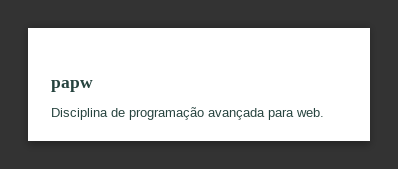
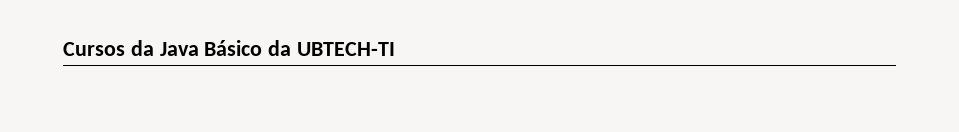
[51,80,93,92] [51,107,324,120] papw // Disciplina de programação avançada para web. -> [63,40,396,56] Cursos da Java Básico da UBTECH-TI

